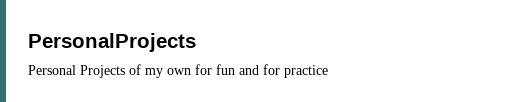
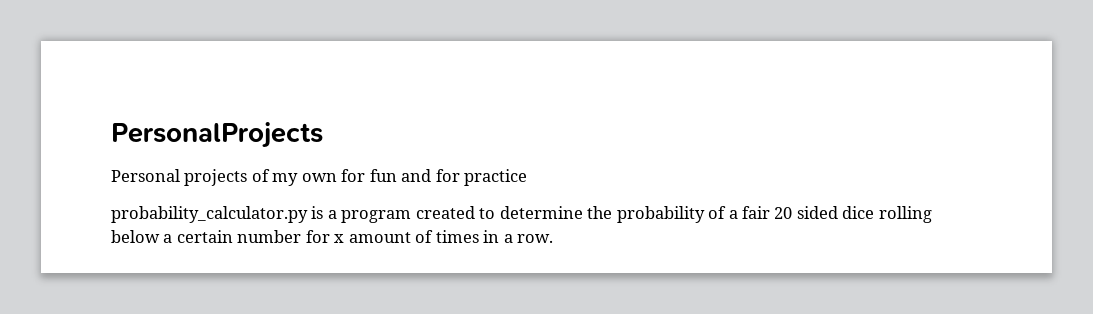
[80,65,125,78] Projects -> [184,169,248,186] projects
(328, 71) none -> [111,206,932,223] [111,230,554,243] // probability_calculator.py is a program created to determine the probability of a fair 20 sided dice rolling below a certain number for x amount of times in a row.

